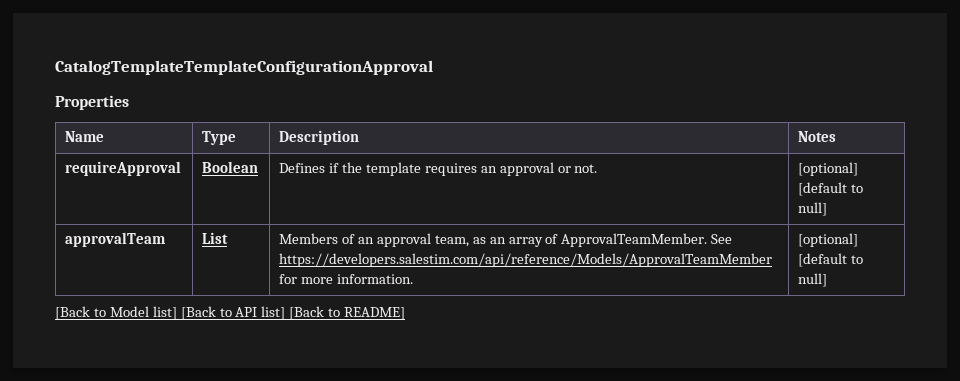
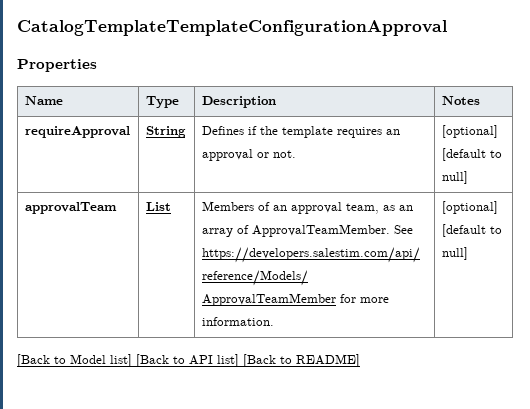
[202,161,259,173] Boolean -> [145,126,186,138] String

